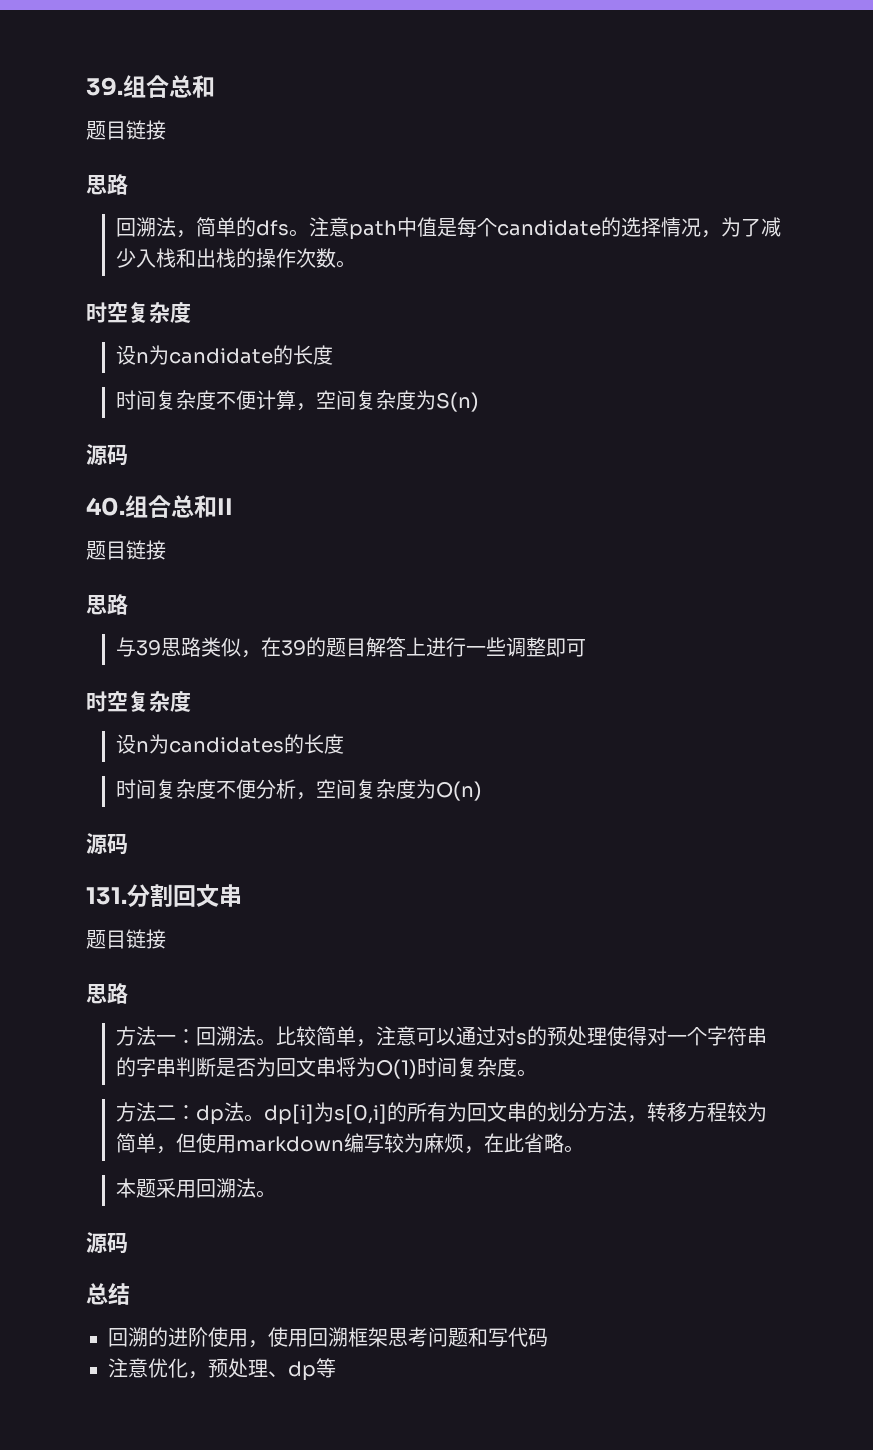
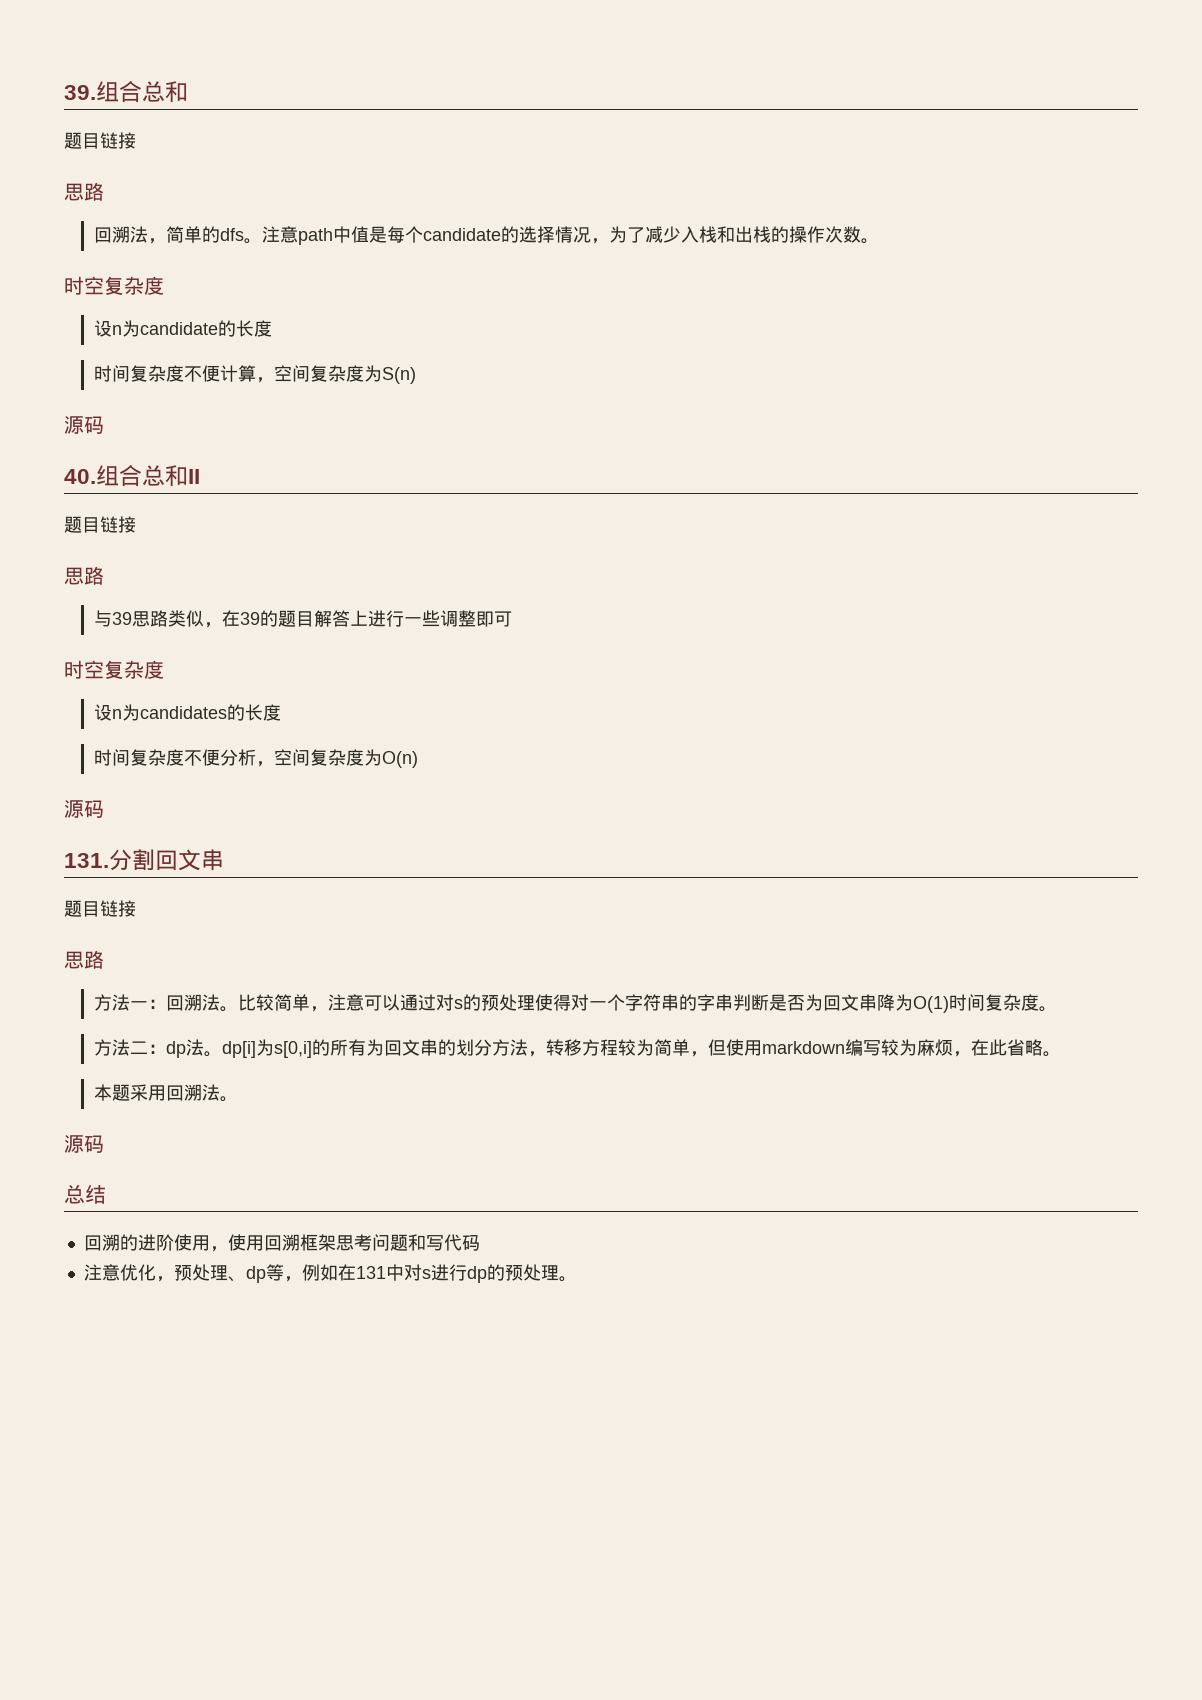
[335,1057,356,1077] 将 -> [876,994,895,1011] 降
(336, 1368) none -> [283,1264,577,1283] ，例如在131中对s进行dp的预处理。

